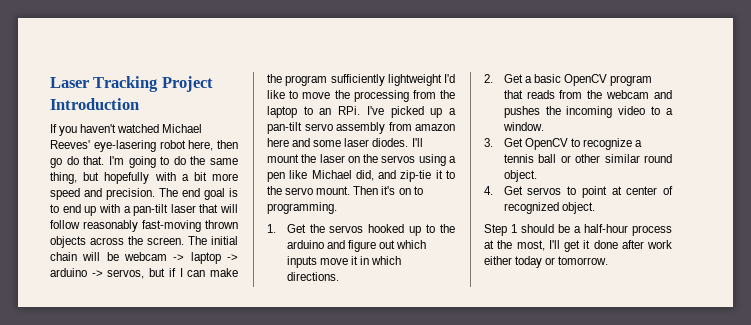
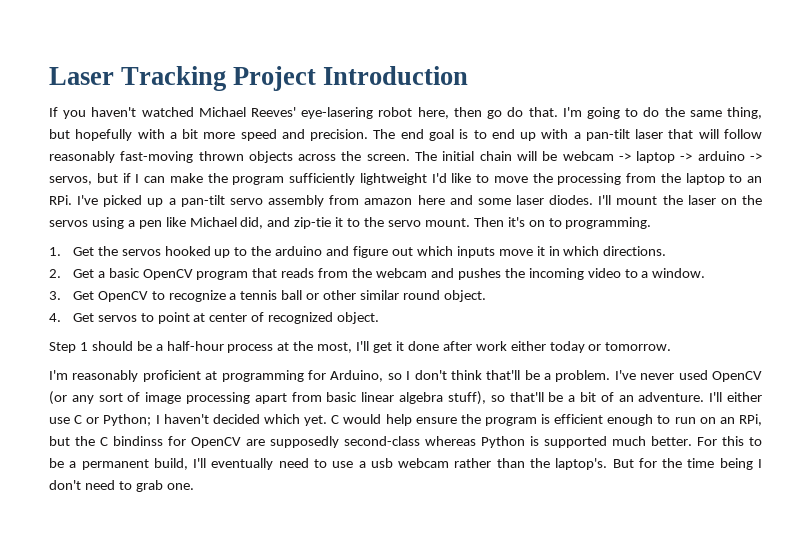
(609, 260) none -> [49,370,763,382] [49,391,763,405] [49,414,762,426] [49,436,762,448] [49,458,763,470] [49,480,194,492] // I'm reasonably proficient at programming for Arduino, so I don't think that'll be a problem. I've never used OpenCV (or any sort of image processing apart from basic linear algebra stuff), so that'll be a bit of an adventure. I'll either use C or Python; I haven't decided which yet. C would help ensure the program is efficient enough to run on an RPi, but the C bindinss for OpenCV are supposedly second-class whereas Python is supported much better. For this to be a permanent build, I'll eventually need to use a usb webcam rather than the laptop's. But for the time being I don't need to grab one.

